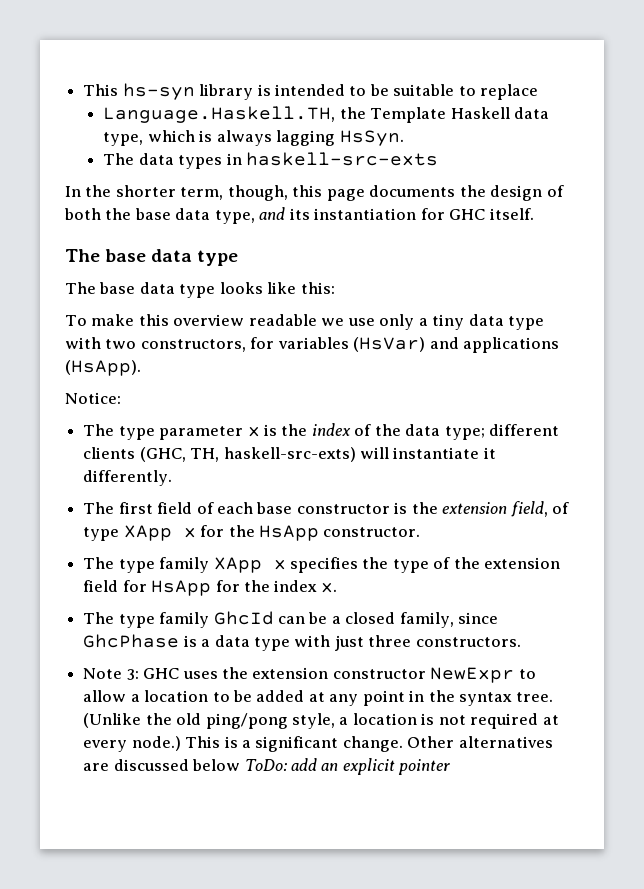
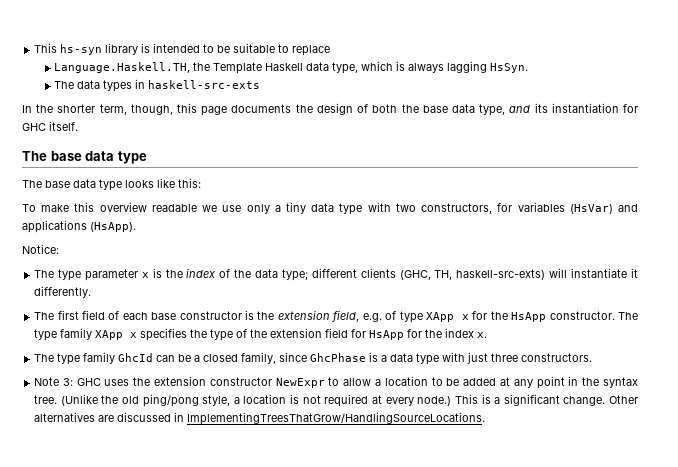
(548, 509) none -> [362,313,382,322] e.g.
(421, 532) // -> (615, 315) none
[192,758,451,775] below ToDo: add an explicit pointer -> [174,412,486,425] in ImplementingTreesThatGrow/HandlingSourceLocations.

